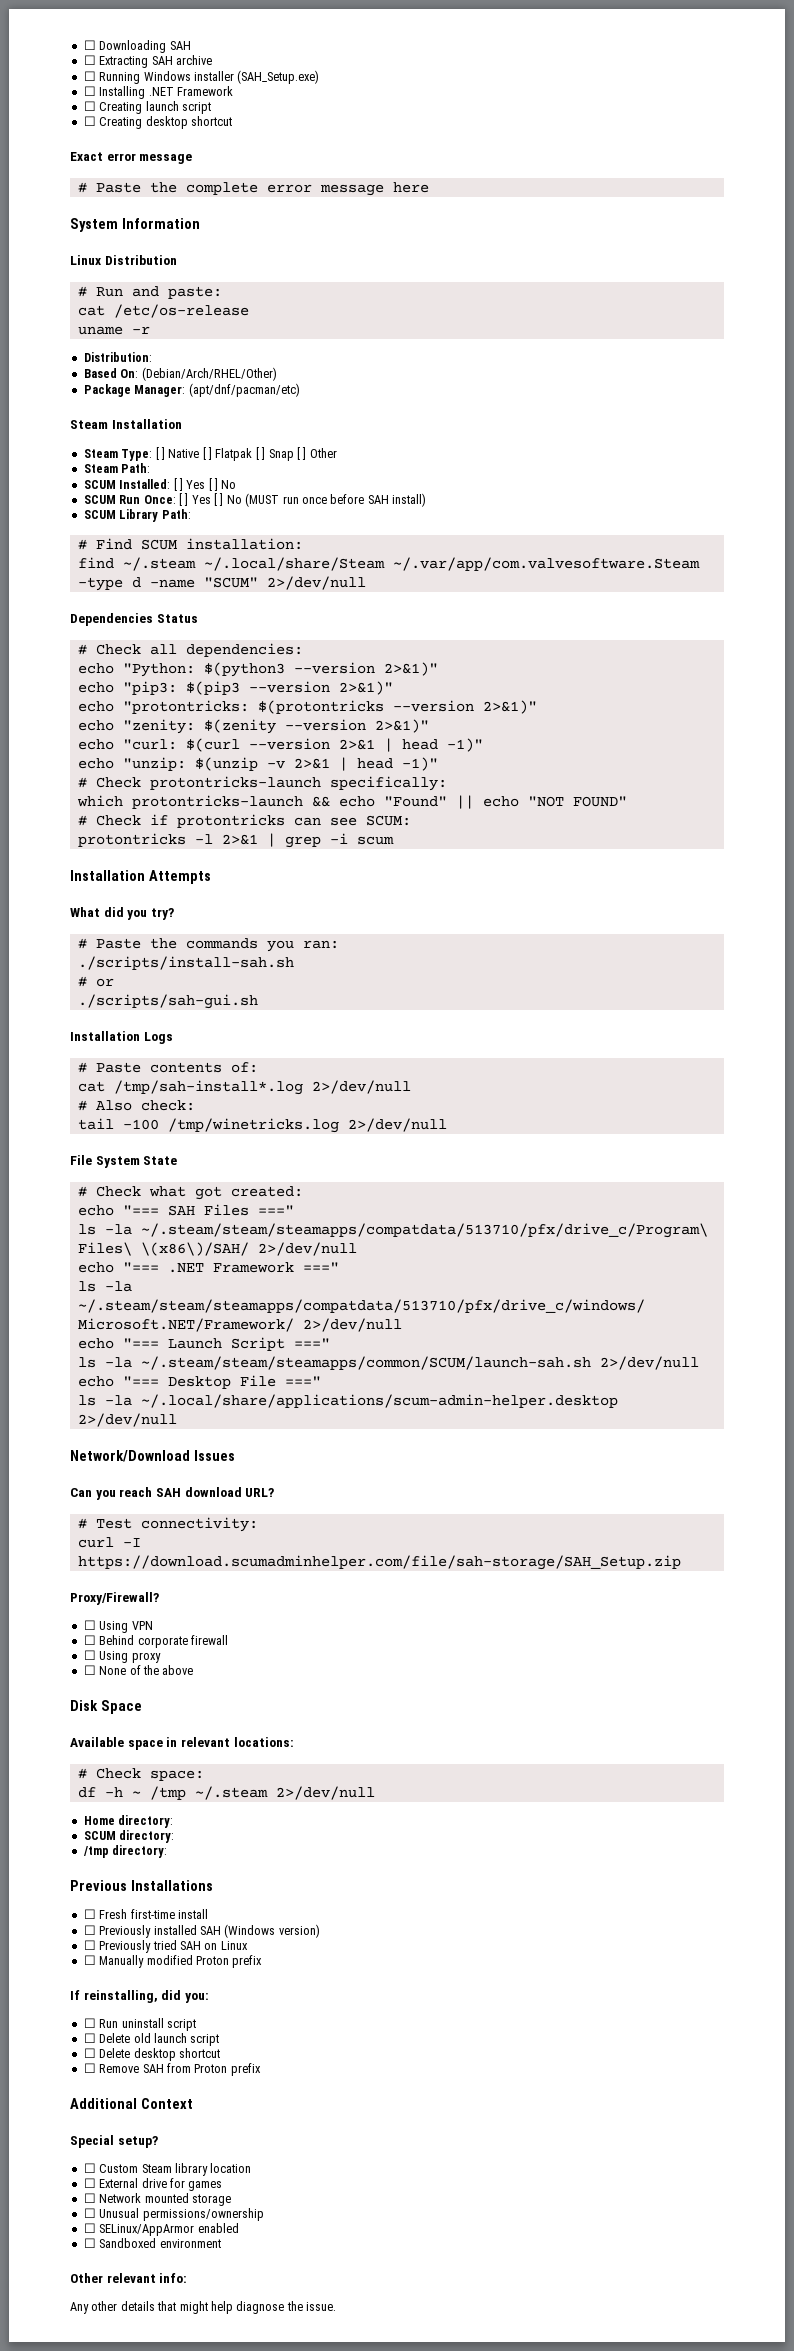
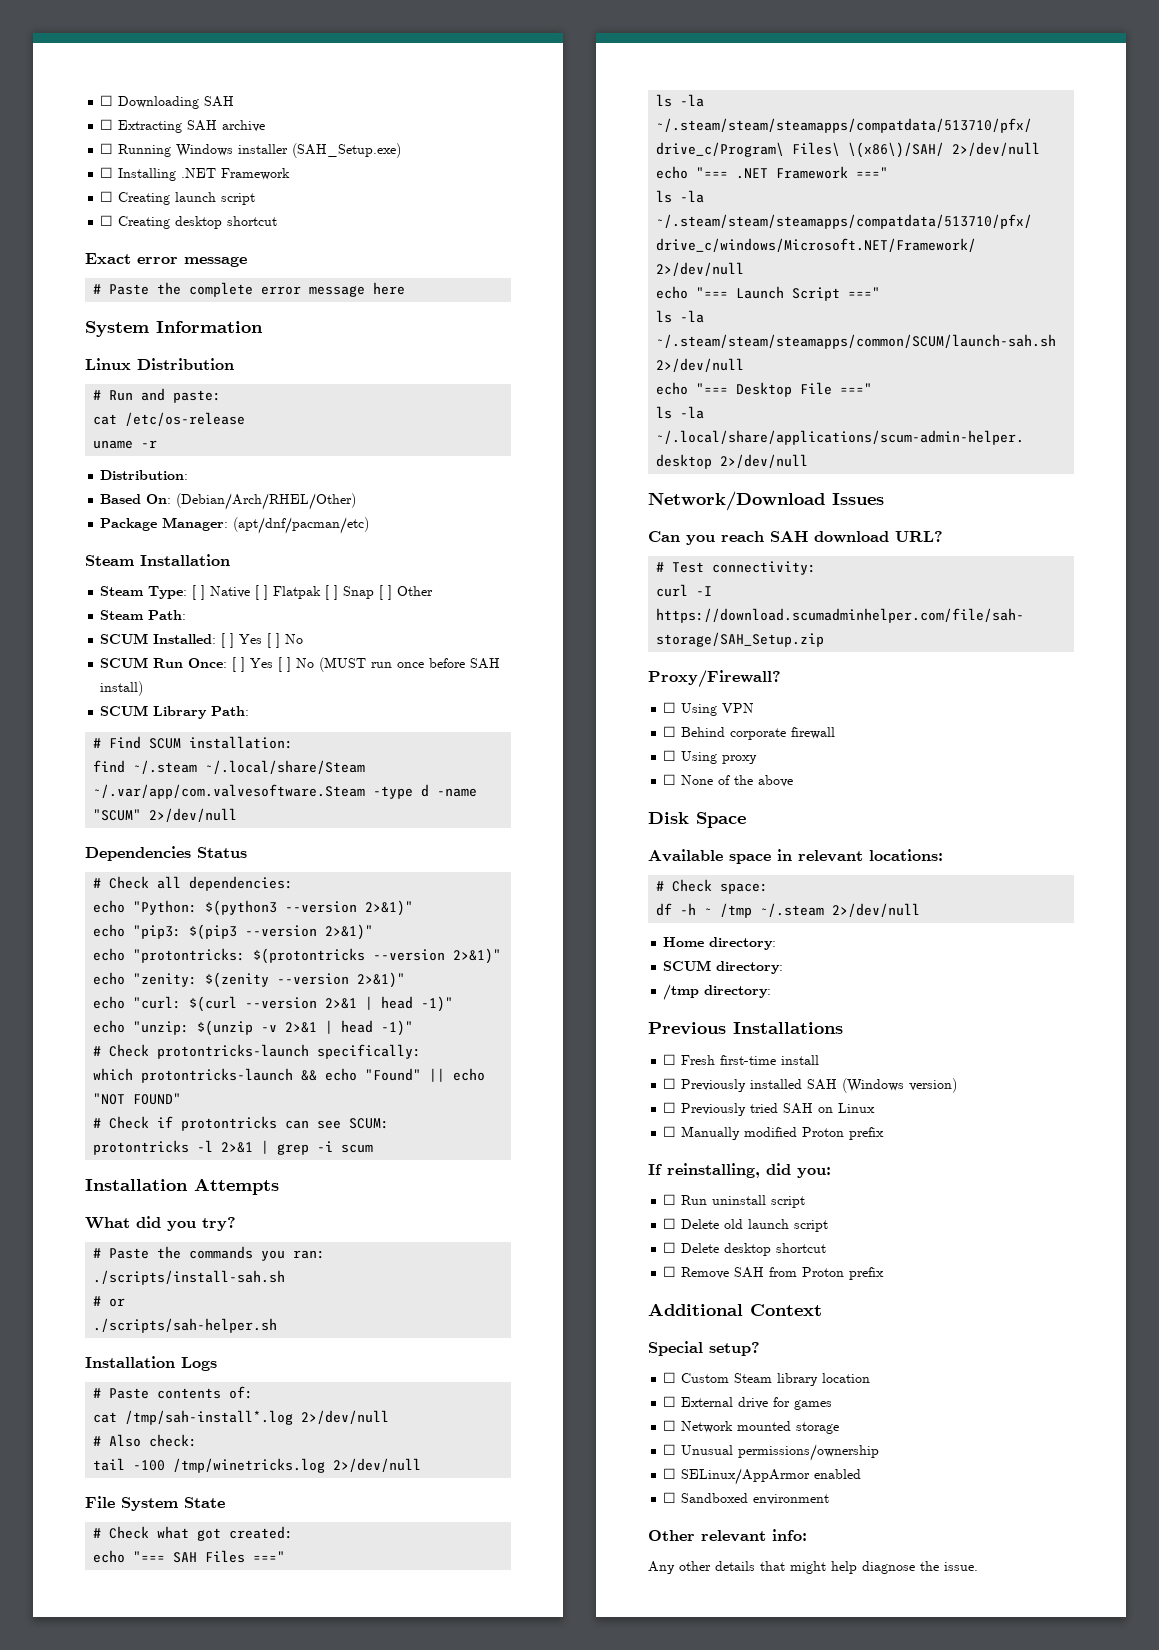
[77,994,258,1009] ./scripts/sah-gui.sh -> [93,1318,278,1333] ./scripts/sah-helper.sh

